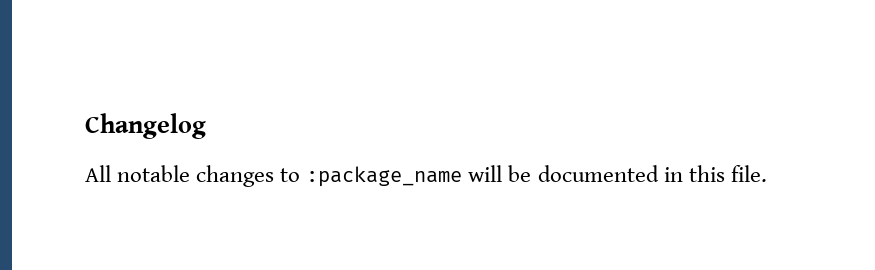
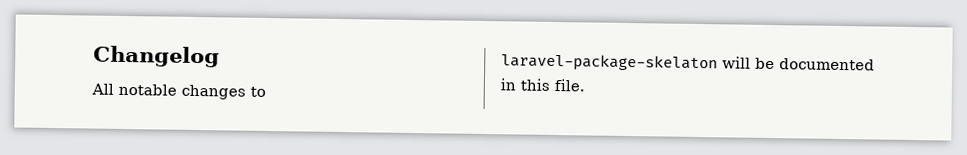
[306,166,463,187] :package_name -> [501,53,718,73] laravel-package-skelaton

